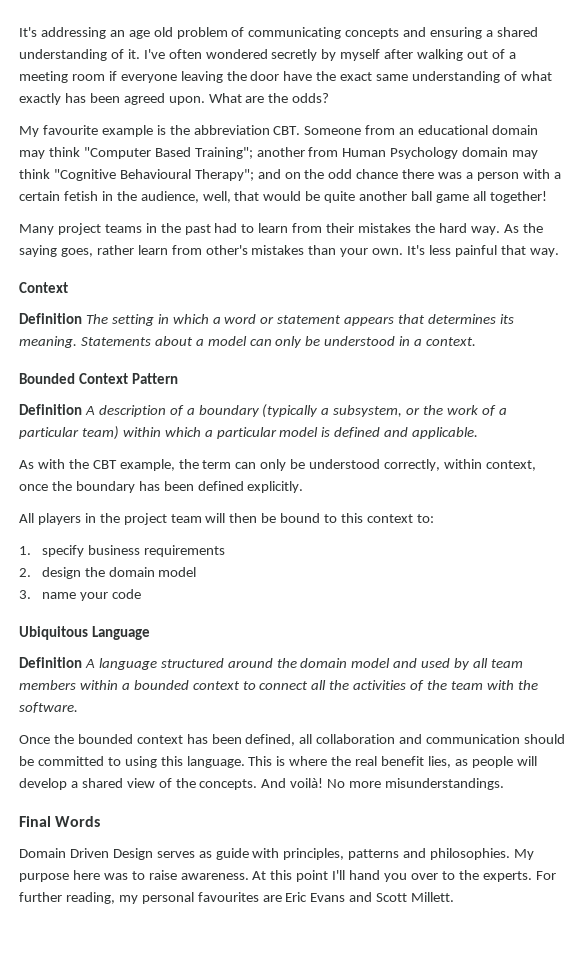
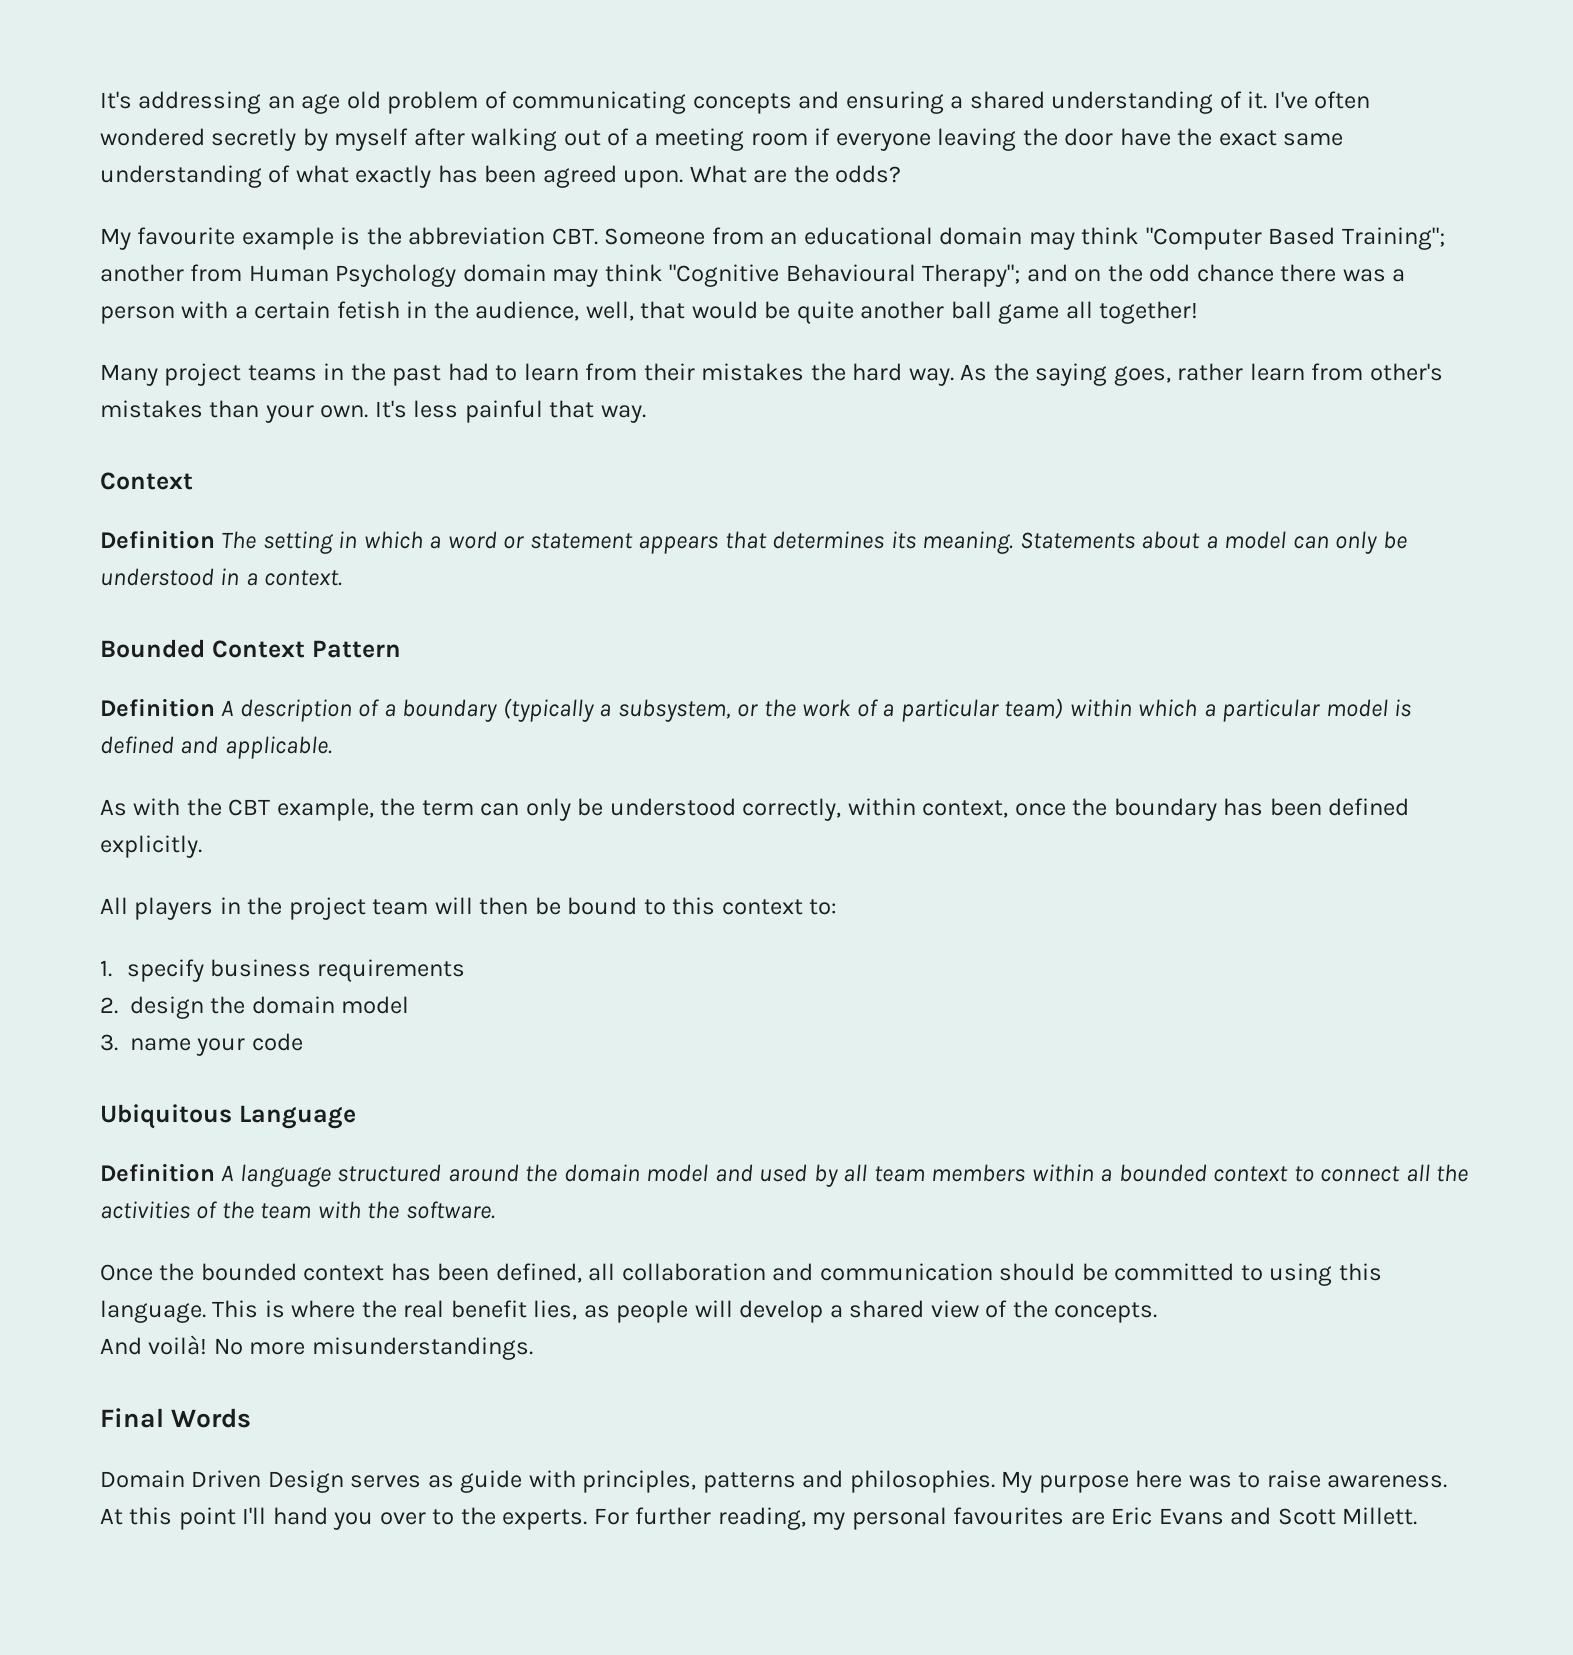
(258, 784) none -> (1158, 1312) //

